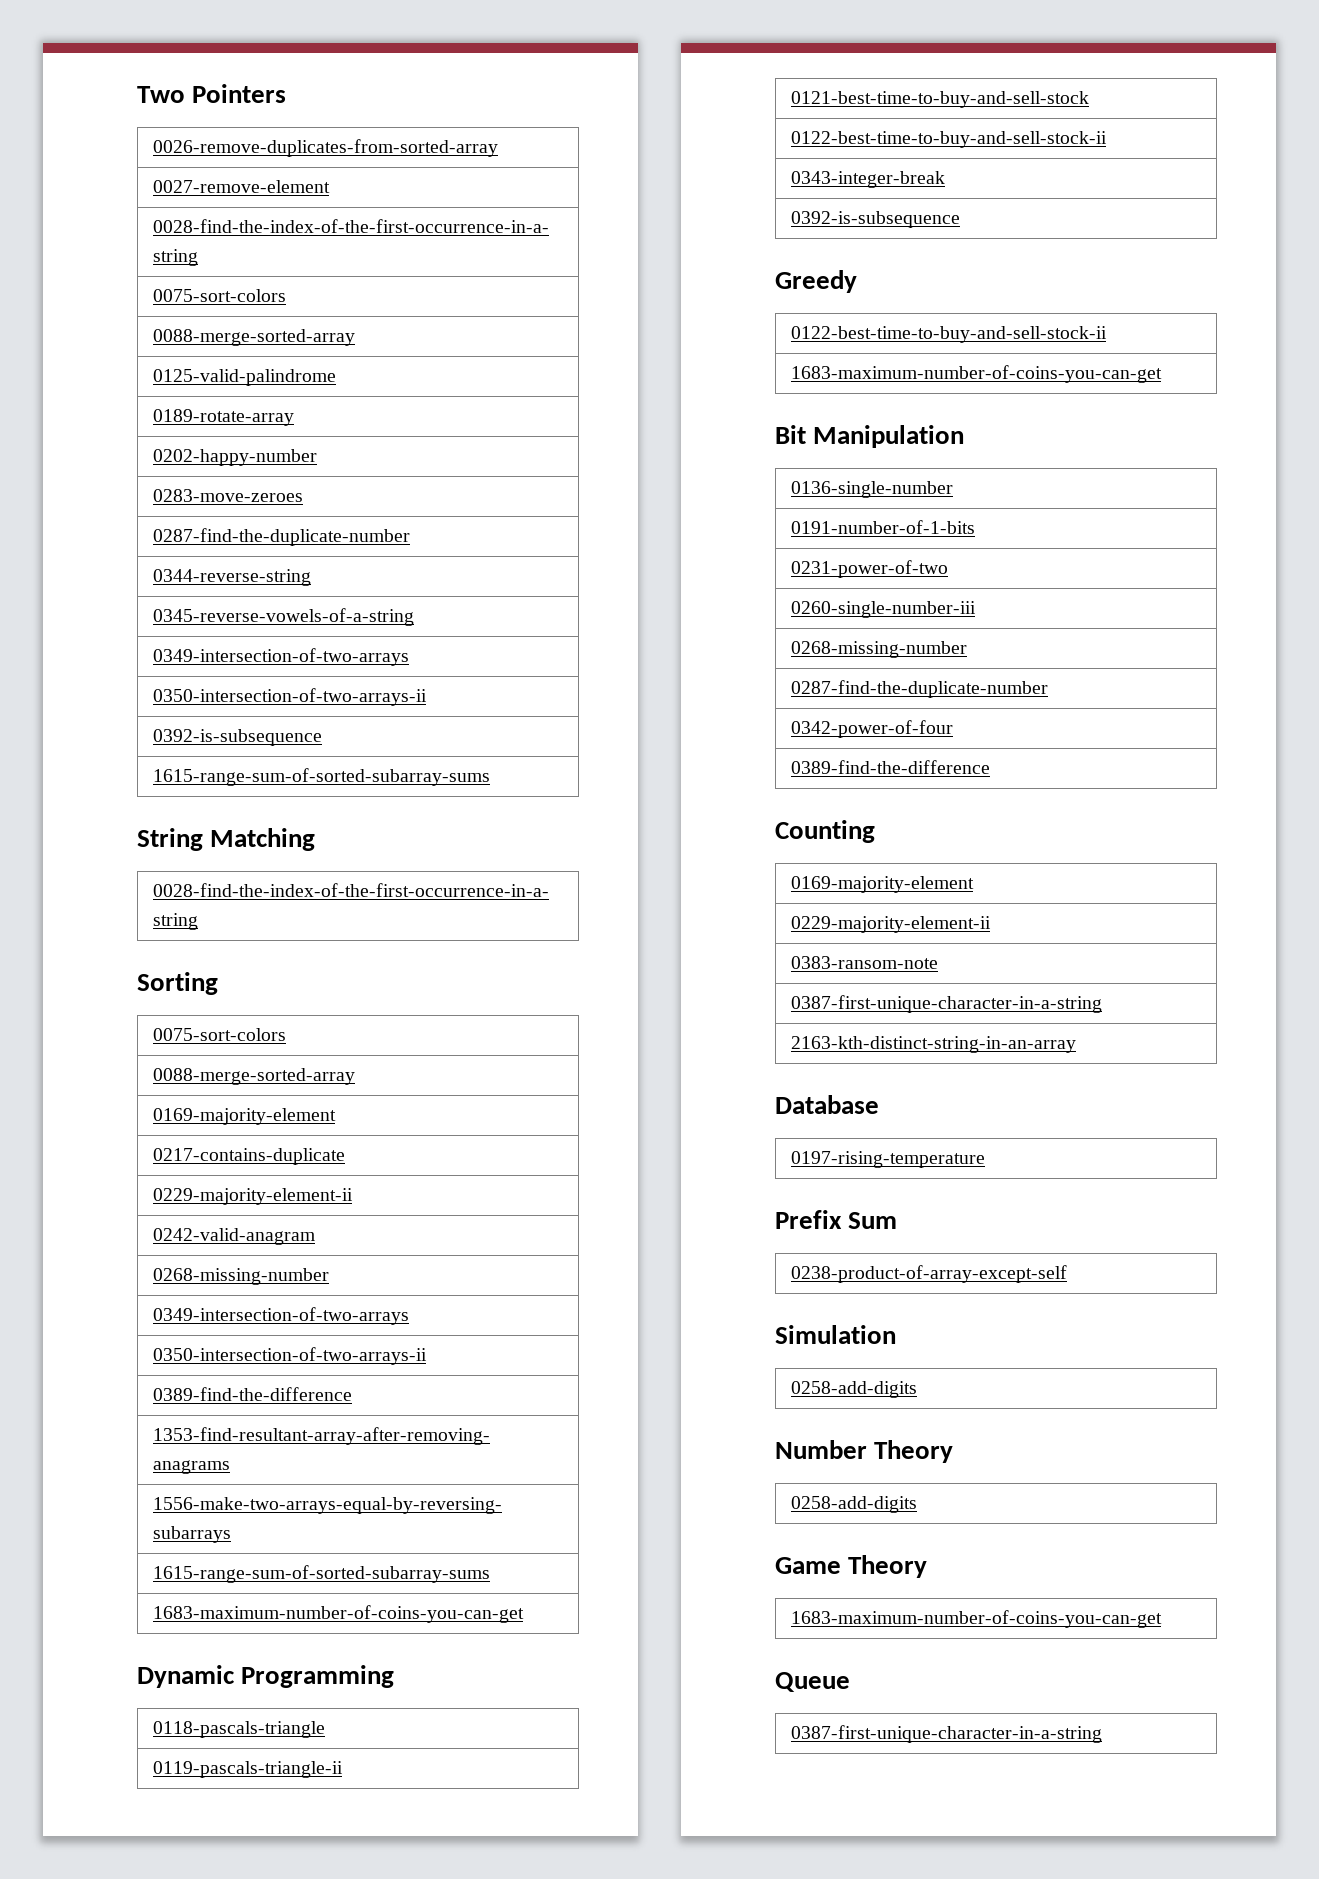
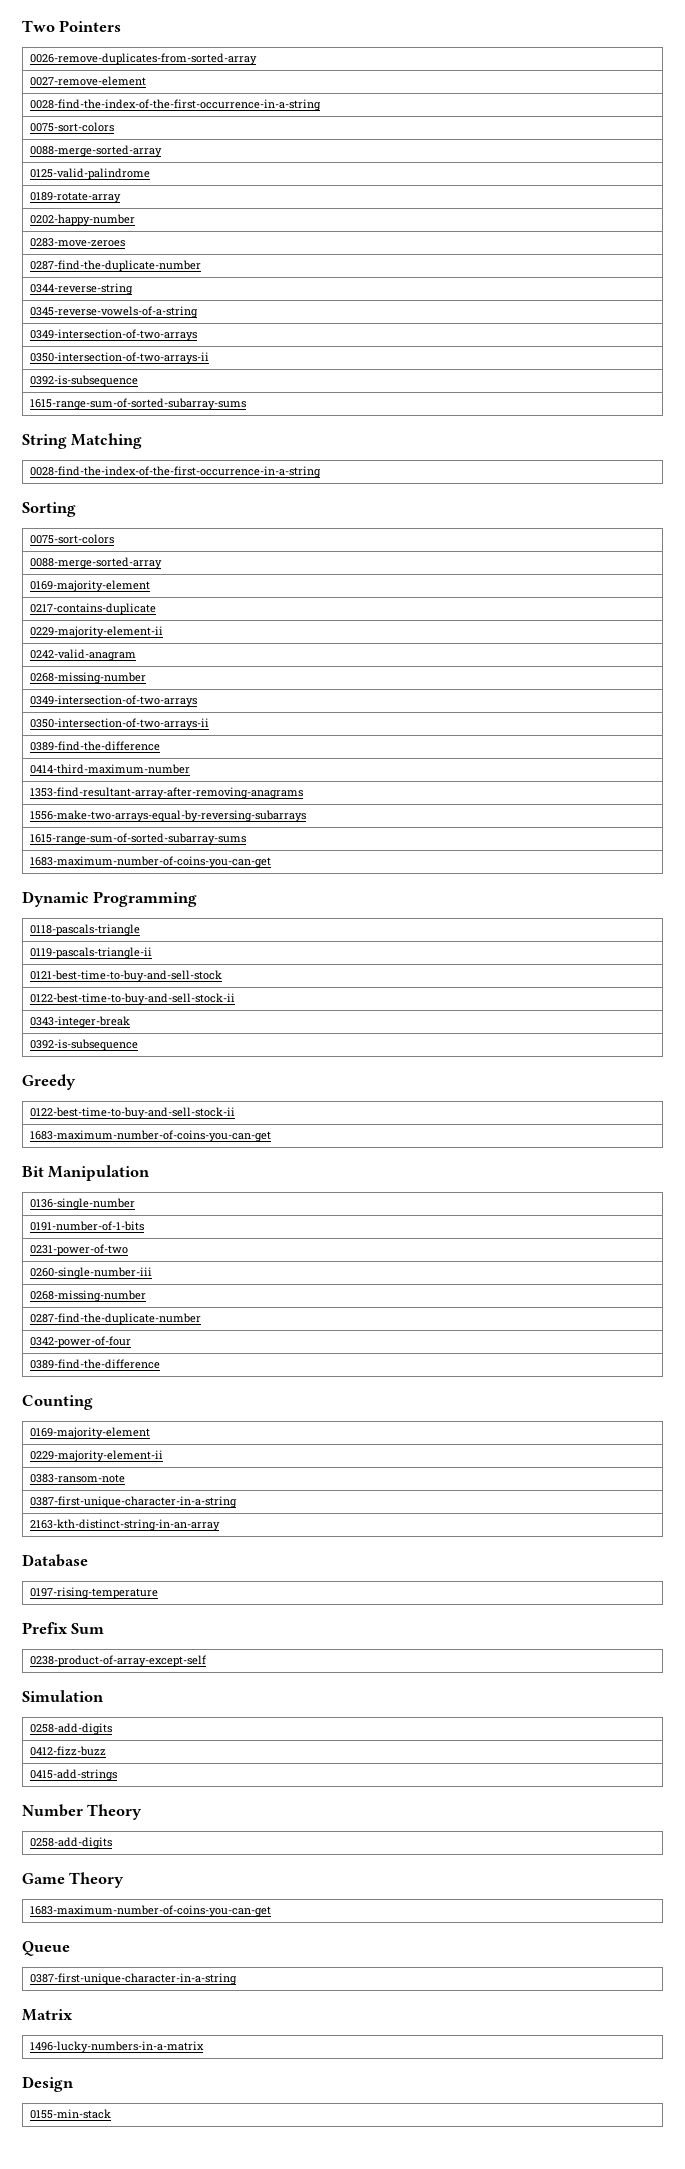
(353, 1394) none -> [29,764,190,774] // 0414-third-maximum-number
(918, 1389) none -> [29,1746,106,1756] [29,1769,117,1781] // 0412-fizz-buzz // 0415-add-strings
(1103, 1734) none -> [22,2009,73,2021] [29,2041,204,2053] [22,2076,74,2092] [29,2109,111,2119] // Matrix // 1496-lucky-numbers-in-a-matrix // Design // 0155-min-stack

